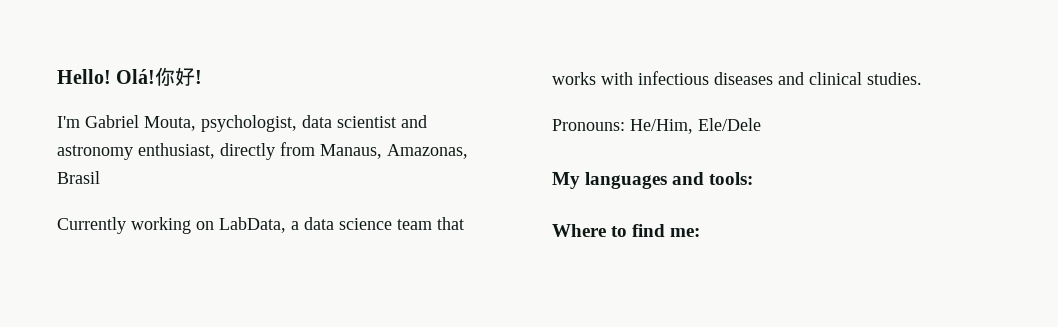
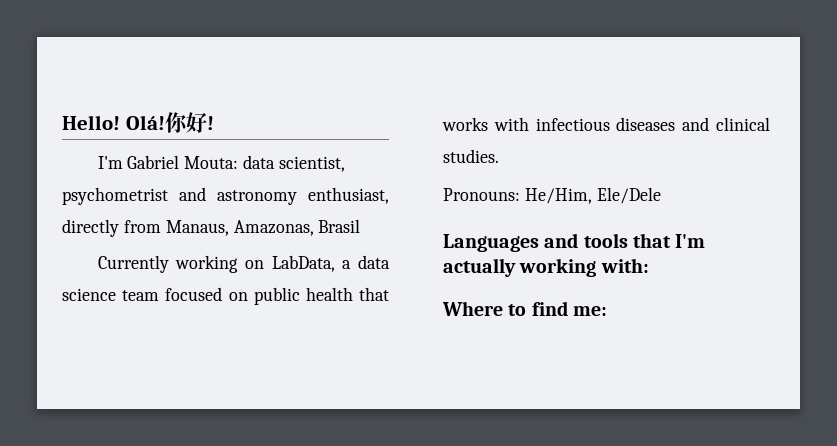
[144,115,396,132] Mouta, psychologist, data scientist -> [184,155,345,172] [62,187,168,205] Mouta: data scientist, psychometrist
(432, 224) none -> [165,287,353,305] focused on public health
[552,172,754,189] My languages and tools: -> [443,233,706,252] [443,258,649,277] Languages and tools that I'm actually working with:

